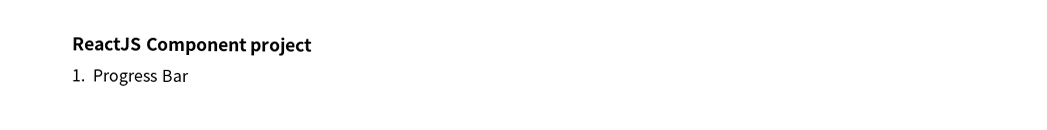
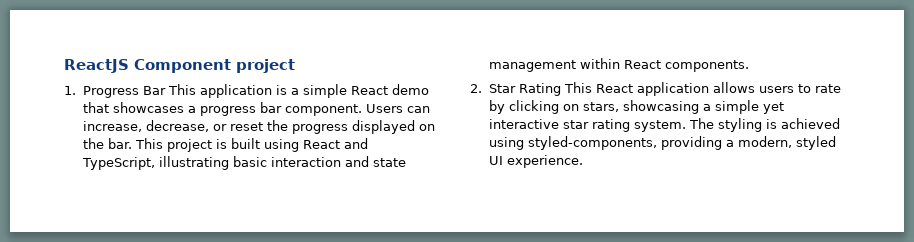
(189, 76) none -> [167,84,429,98] [82,102,430,116] [82,120,435,134] [82,138,369,152] [81,156,407,170] [488,58,749,72] [470,82,841,96] [488,100,784,114] [488,118,840,132] [488,136,836,150] [488,155,583,168] This application is a simple React demo that showcases a progress bar component. Users can increase, decrease, or reset the progress displayed on the bar. This project is built using React and TypeScript, illustrating basic interaction and state management within React components. // 2. Star Rating This React application allows users to rate by clicking on stars, showcasing a simple yet interactive star rating system. The styling is achieved using styled-components, providing a modern, styled UI experience.

